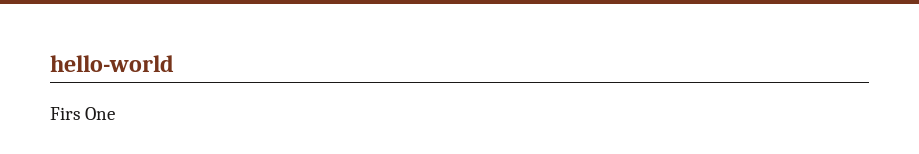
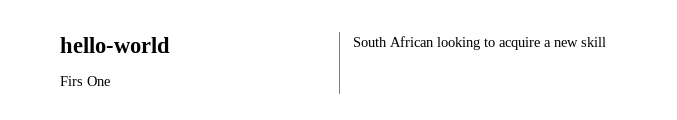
(116, 113) none -> [353,36,606,50] // South African looking to acquire a new skill

